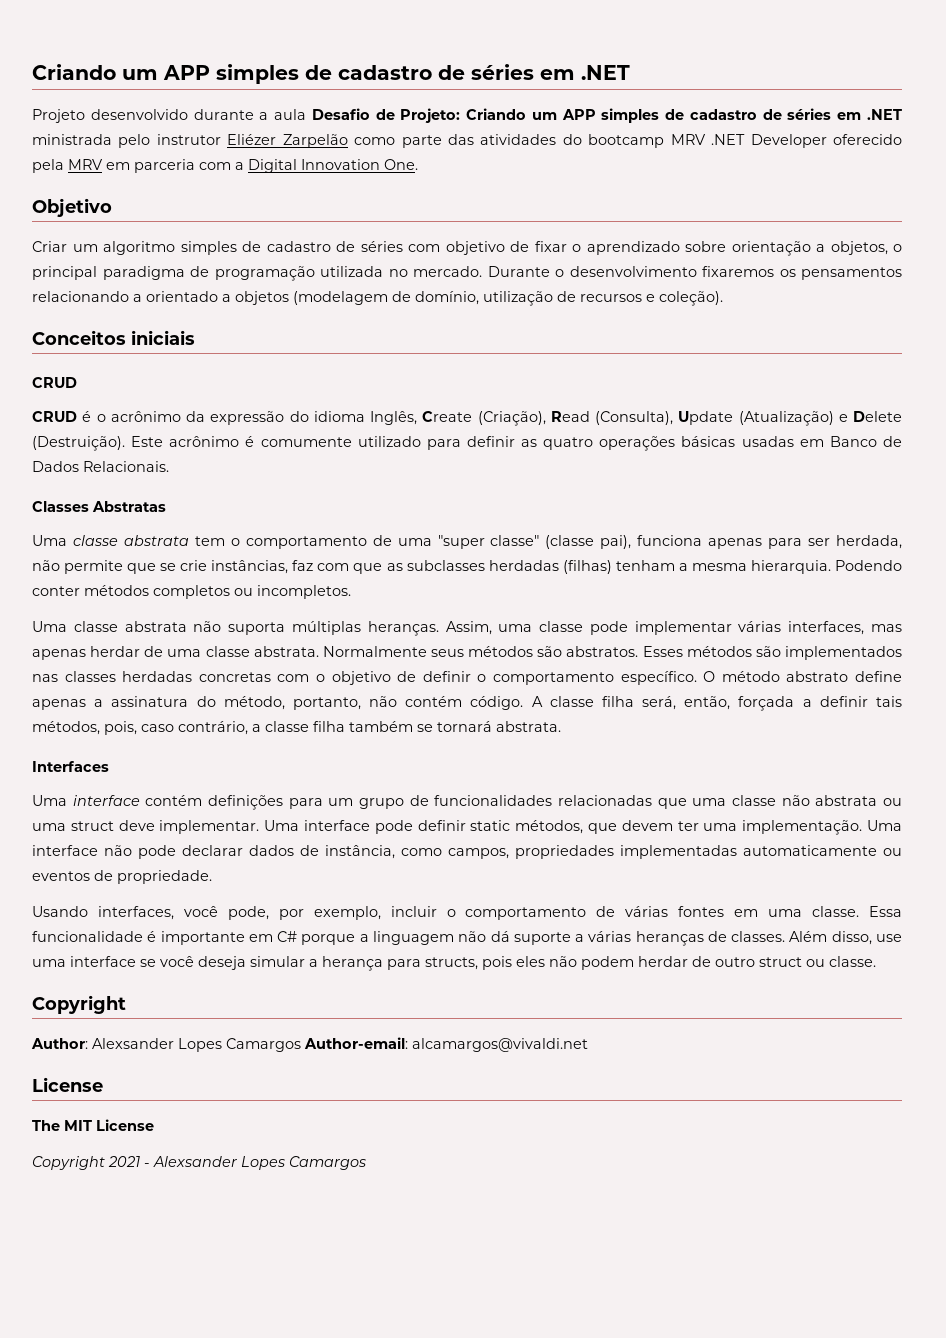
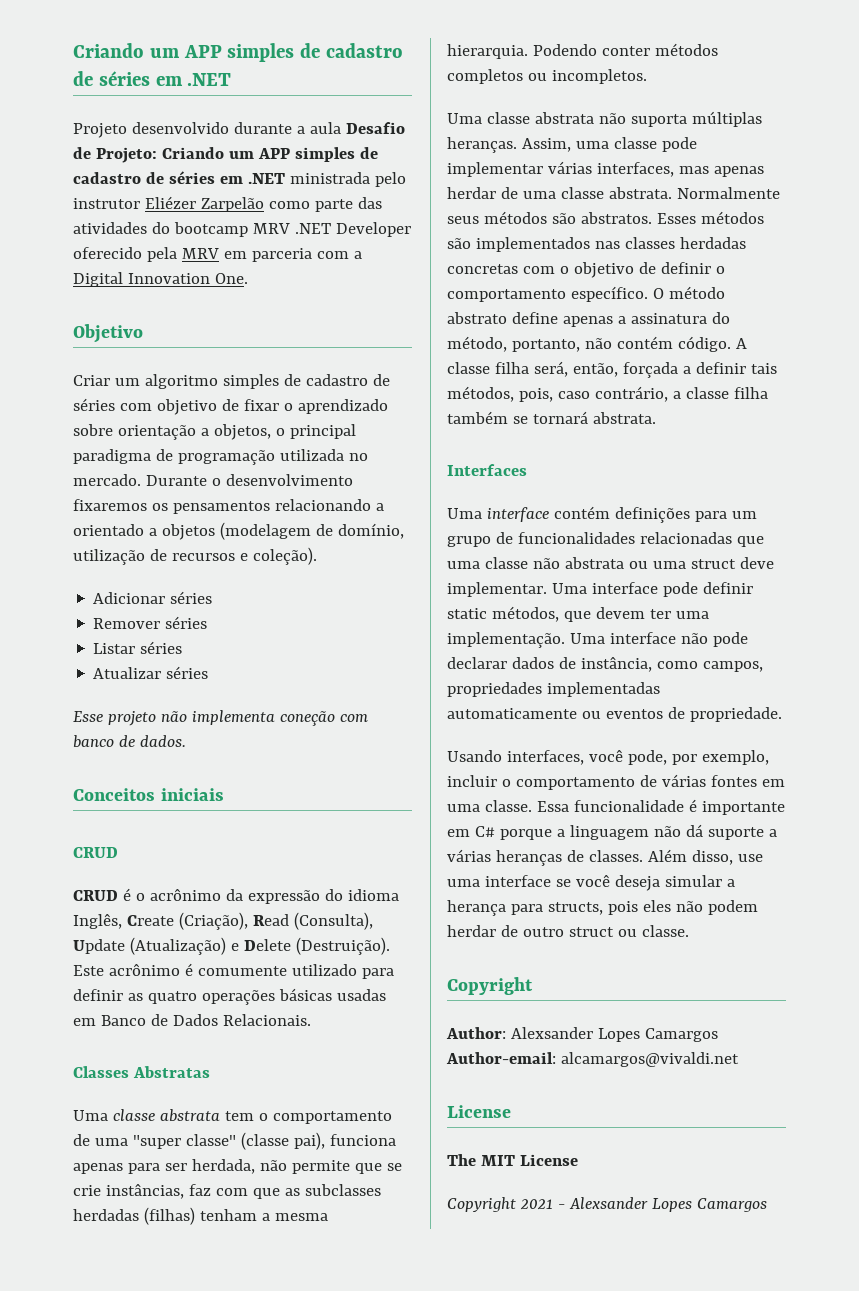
(723, 298) none -> [93,591,213,604] [93,616,208,629] [93,641,183,654] [93,666,209,679] [73,710,368,726] [73,735,186,748] // Adicionar séries // Remover séries // Listar séries // Atualizar séries // Esse projeto não implementa coneção com banco de dados.

